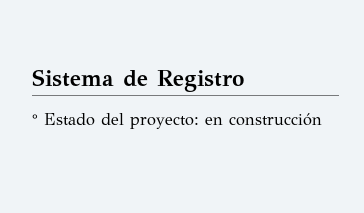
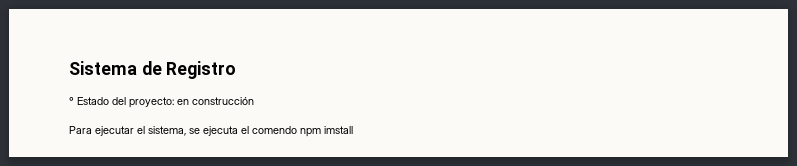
(322, 119) none -> [69,126,353,137] // Para ejecutar el sistema, se ejecuta el comendo npm imstall

